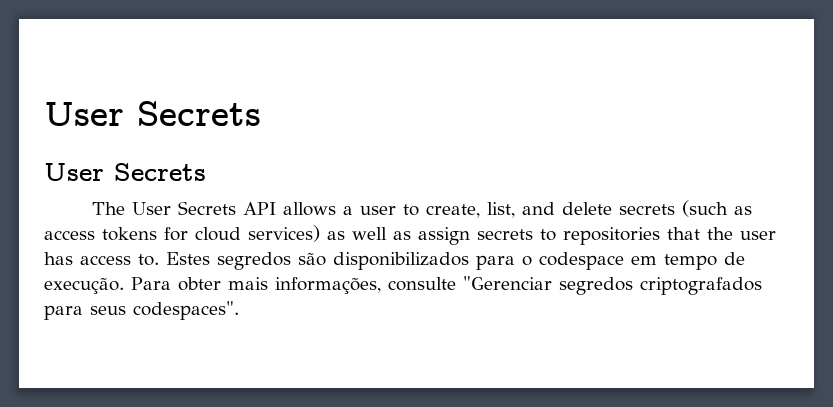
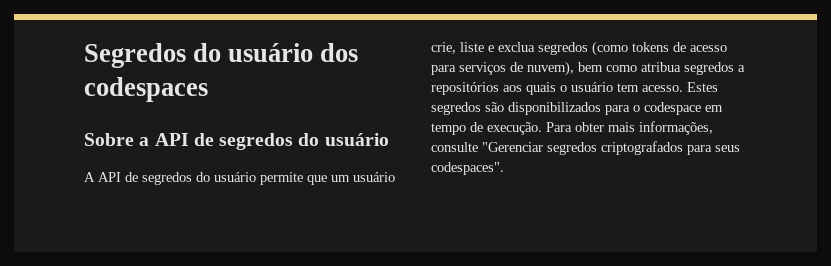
[44,101,261,126] [44,163,206,181] [91,200,752,218] [44,225,776,245] [44,252,159,266] User Secrets // User Secrets // The User Secrets API allows a user to create, list, and delete secrets (such as access tokens for cloud services) as well as assign secrets to repositories that the user has access to. -> [84,43,359,68] [84,77,208,102] [84,133,389,150] [84,172,395,185] [431,41,727,56] [431,61,745,76] [431,82,683,95] Segredos do usuário dos codespaces // Sobre a API de segredos do usuário // A API de segredos do usuário permite que um usuário crie, liste e exclua segredos (como tokens de acesso para serviços de nuvem), bem como atribua segredos a repositórios aos quais o usuário tem acesso.

